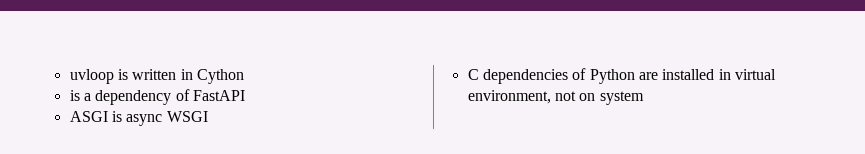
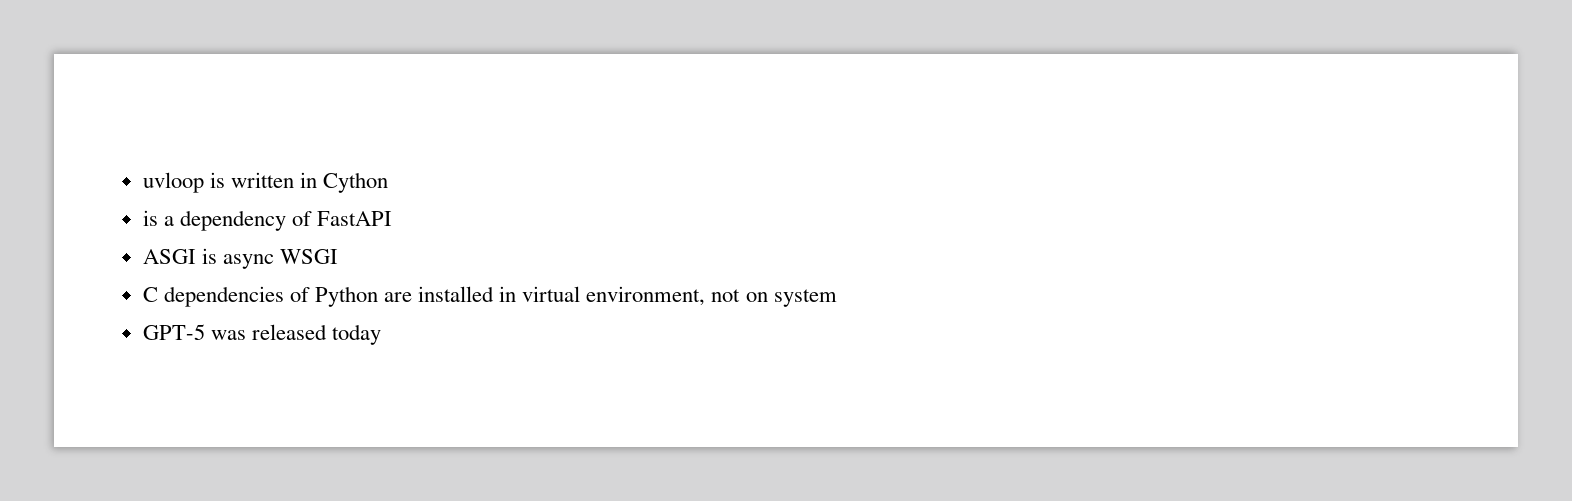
(644, 98) none -> [142,324,381,345] // GPT-5 was released today

